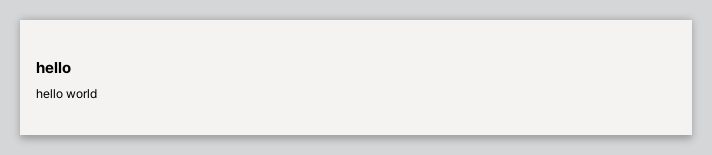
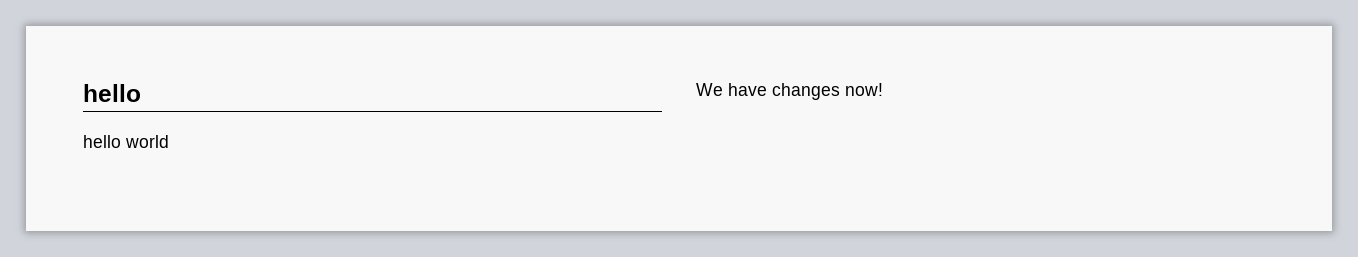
(98, 94) none -> [696,83,883,100] // We have changes now!

